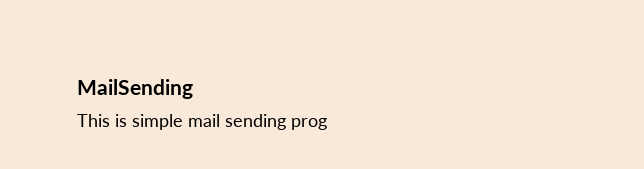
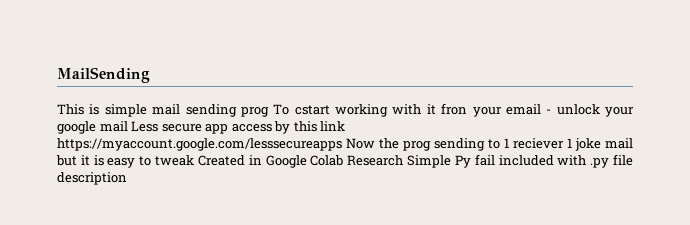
(327, 124) none -> [273,103,634,117] [57,121,346,134] [57,138,633,151] [56,154,633,168] [57,172,127,185] To cstart working with it fron your email - unlock your google mail Less secure app access by this link https://myaccount.google.com/lesssecureapps Now the prog sending to 1 reciever 1 joke mail but it is easy to tweak Created in Google Colab Research Simple Py fail included with .py file description

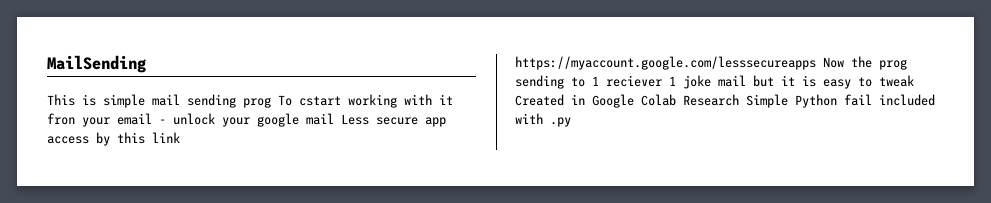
[454,155,471,168] Py -> [795,94,837,108] Python
[613,154,633,166] [57,172,127,185] file description -> (571, 122) none

